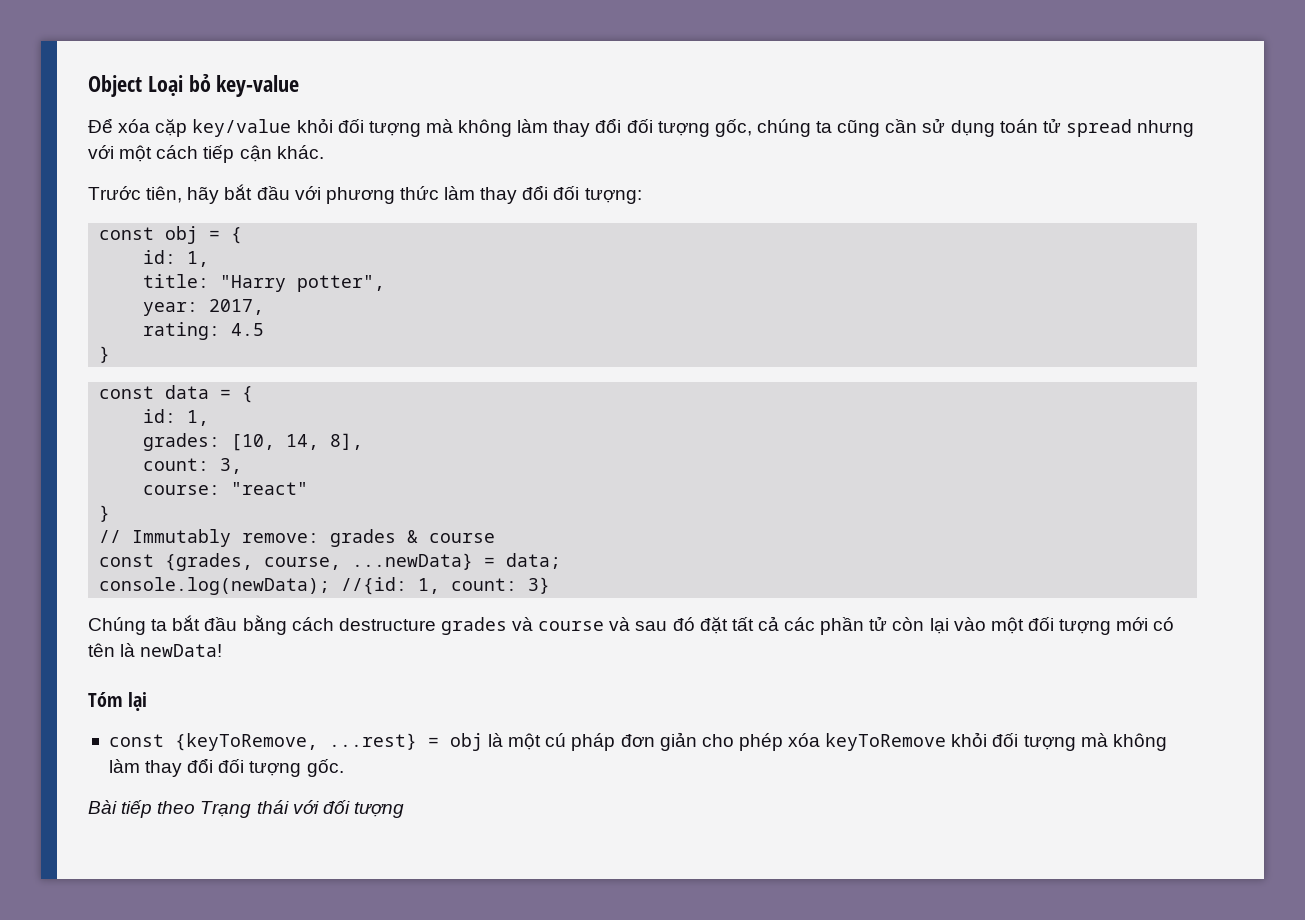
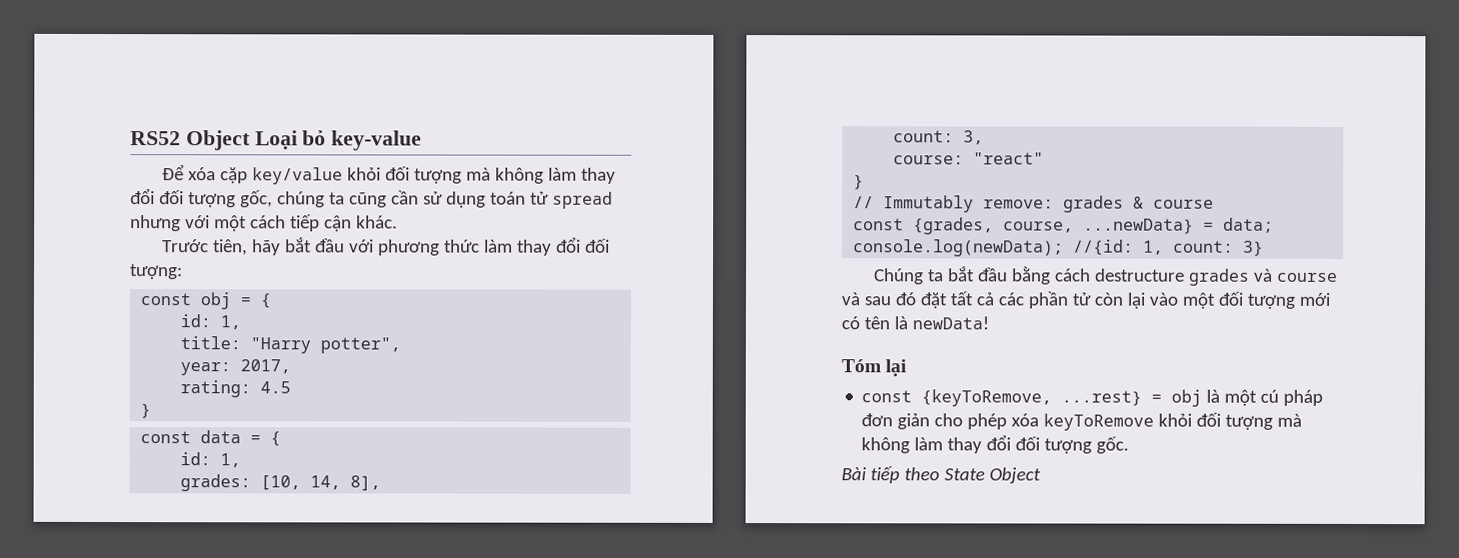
(88, 86) none -> [130,131,181,146] RS52
[200,800,404,818] Trạng thái với đối tượng -> [943,467,1041,484] State Object

